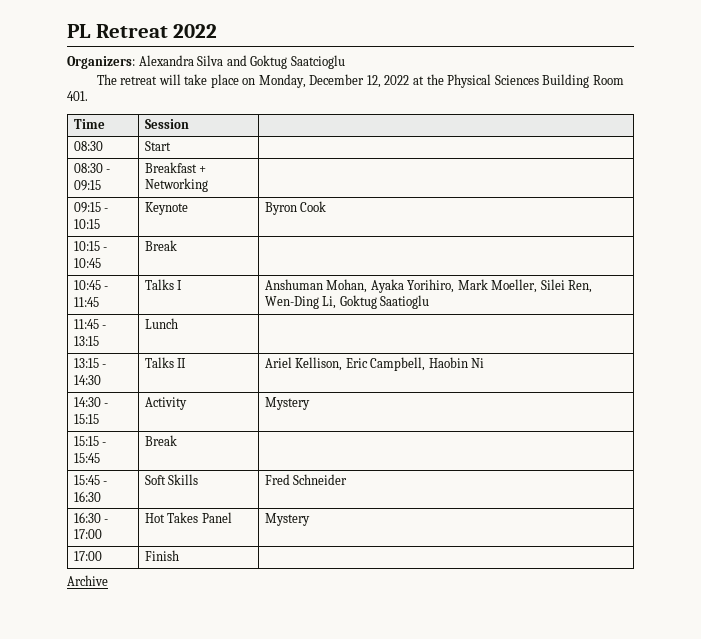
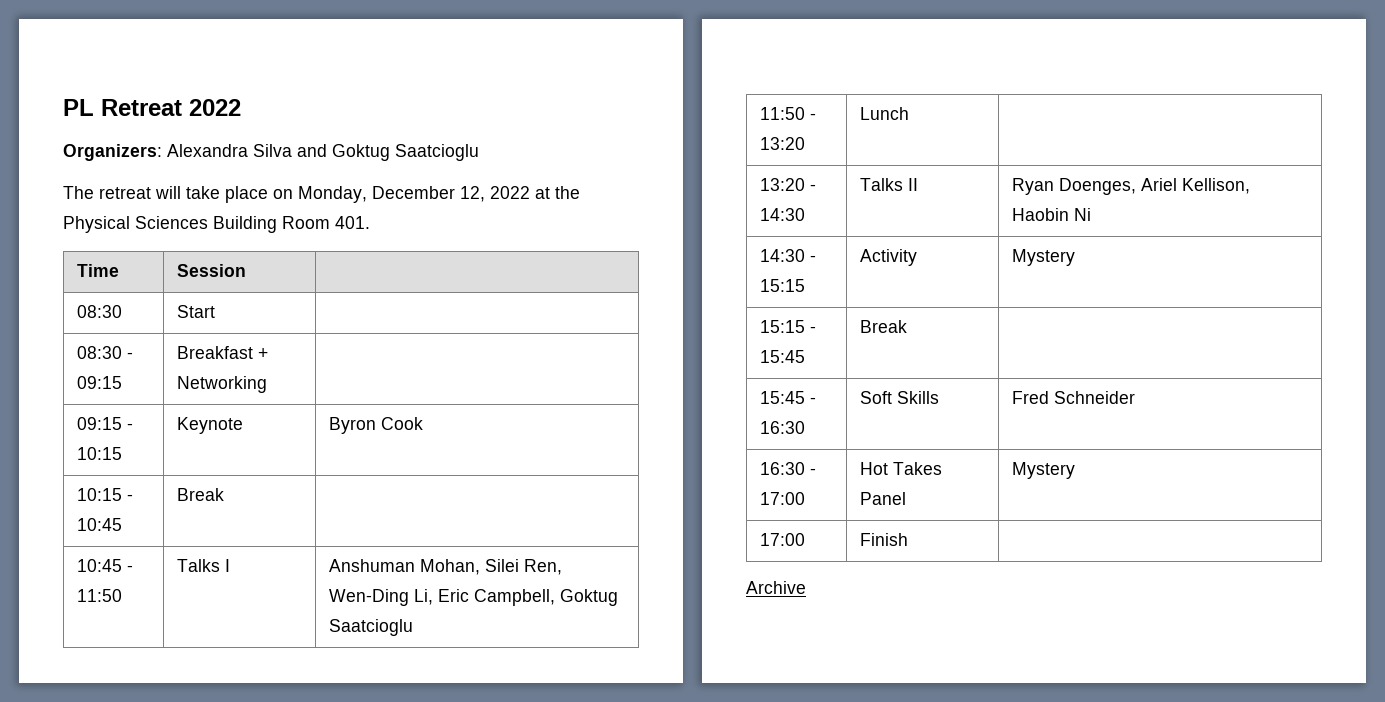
[73,297,99,307] 11:45 -> [76,589,122,602] 11:50
[370,279,593,293] [264,295,430,309] [73,319,107,329] [73,336,99,346] Ayaka Yorihiro, Mark Moeller, Silei Ren, Wen-Ding Li, Goktug Saatioglu // 11:45 - 13:15 -> [484,559,562,575] [328,589,618,606] [328,619,413,636] [759,107,816,120] [759,137,805,150] Silei Ren, Wen-Ding Li, Eric Campbell, Goktug Saatcioglu // 11:50 - 13:20
[73,358,99,368] 13:15 -> [759,178,805,191] 13:20
[264,357,426,371] Ariel Kellison, Eric Campbell, -> [1011,178,1250,195] Ryan Doenges, Ariel Kellison,

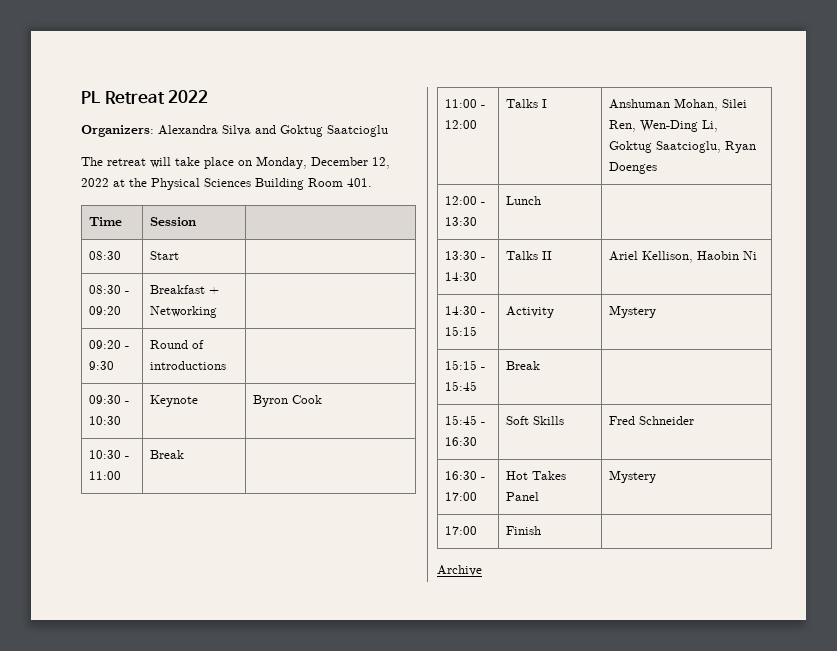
[76,376,122,389] 09:15 -> [88,306,121,315] 09:20
[76,417,133,430] [76,447,122,460] [176,417,243,434] [328,417,423,434] [76,488,133,501] [76,518,122,531] [176,488,224,501] [76,559,133,572] [76,589,122,602] 09:15 - 10:15 | Keynote | Byron Cook // 10:15 - 10:45 | Break | // 10:45 - 11:50 -> [88,340,129,349] [88,361,114,370] [149,340,204,349] [149,361,226,370] [88,395,129,404] [88,416,121,425] [149,395,198,407] [252,395,322,407] [88,450,129,459] [88,471,121,480] [149,450,184,459] [444,99,485,108] [444,120,477,129] 09:20 - 9:30 | Round of introductions | // 09:30 - 10:30 | Keynote | Byron Cook // 10:30 - 11:00 | Break | // 11:00 - 12:00
[437,589,618,606] [328,619,413,636] [759,107,816,120] [759,137,805,150] Eric Campbell, Goktug Saatcioglu // 11:50 - 13:20 -> [608,141,756,153] [608,162,657,174] [444,196,485,205] [444,217,477,226] Goktug Saatcioglu, Ryan Doenges // 12:00 - 13:30
[759,178,805,191] 13:20 -> [444,251,477,260] 13:30
[1011,178,1136,195] Ryan Doenges, -> (552, 255) none

